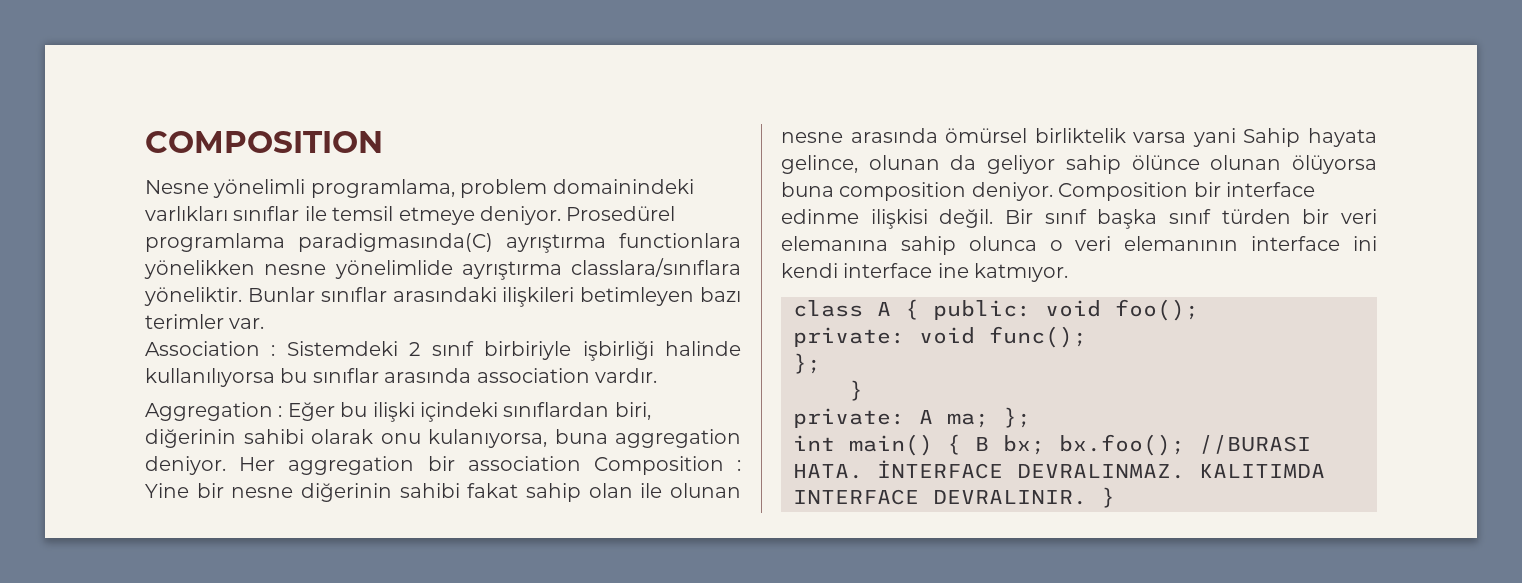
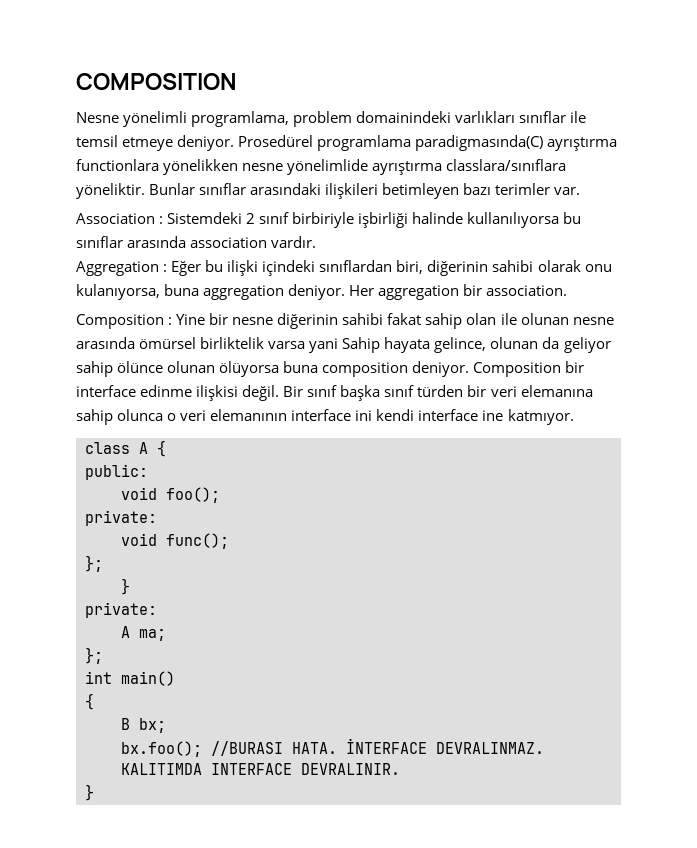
[467,456,581,471] association -> [486,285,568,296] association. //
(919, 309) none -> (166, 448) //
(1031, 310) none -> (148, 472) //
(905, 337) none -> (157, 518) //
(905, 418) none -> (157, 610) //
(989, 420) none -> (166, 635) //
[947,434,961,455] { -> [85,693,94,710] // { //
(1045, 445) none -> (166, 725) //
(1087, 497) none -> (400, 769) //

